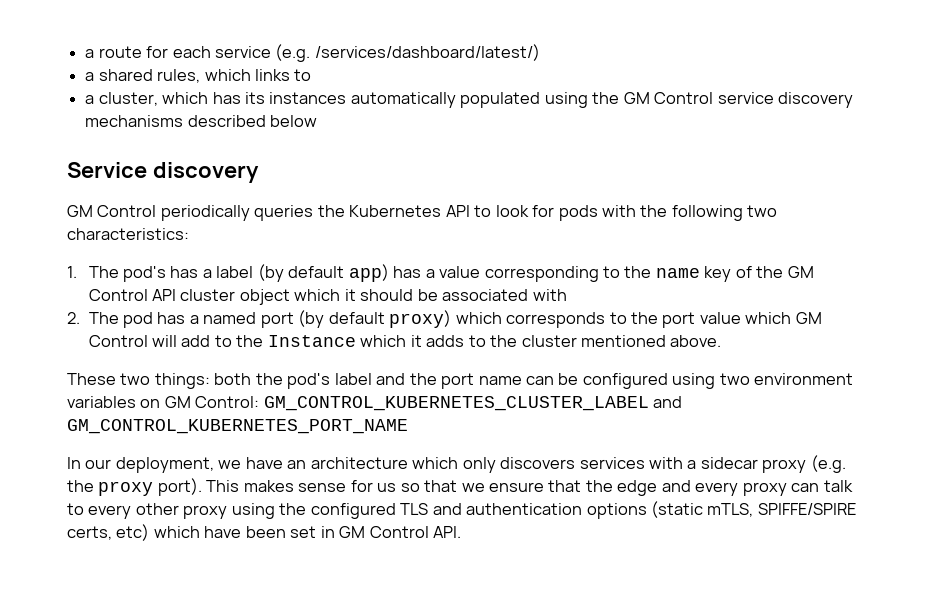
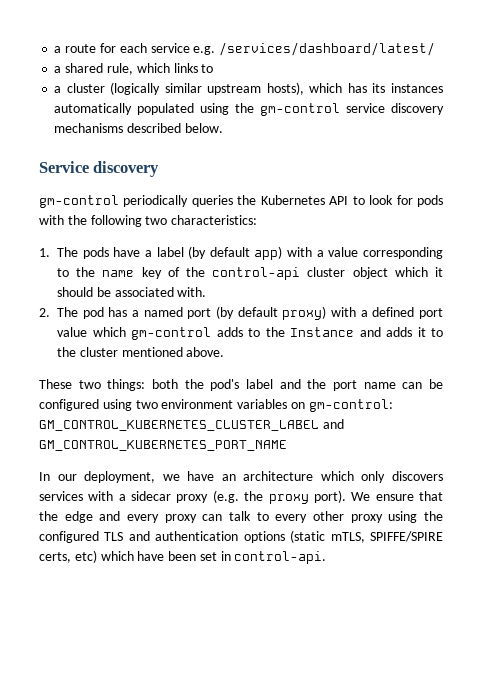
[275,44,540,62] (e.g. /services/dashboard/latest/) -> [193,42,436,56] e.g. /services/dashboard/latest/
[157,69,201,83] rules, -> [106,63,133,75] rule,
[98,92,158,106] cluster, -> [66,82,304,95] cluster (logically similar upstream hosts),
[623,92,714,104] GM Control -> [260,103,341,116] gm-control
[270,115,318,127] below -> [184,123,223,133] below.
[67,205,157,217] GM Control -> [39,195,119,208] gm-control
[122,266,199,282] pod's has -> [82,247,141,259] pods have
[393,266,422,278] has -> [287,247,313,257] with
[787,266,814,278] [88,289,176,301] GM Control API -> [212,267,301,280] control-api
[532,289,567,301] with -> [177,287,207,297] with.
[455,312,822,328] [88,335,465,347] which corresponds to the port value which GM Control will add to the Instance which it adds -> [331,307,444,319] [57,327,426,340] with a defined port value which gm-control adds to the Instance and adds it
[164,396,260,408] GM Control: -> [308,399,393,412] gm-control:
[206,480,485,492] This makes sense for us so that we -> [351,492,371,501] We
[339,526,462,538] GM Control API. -> [234,551,327,564] control-api.

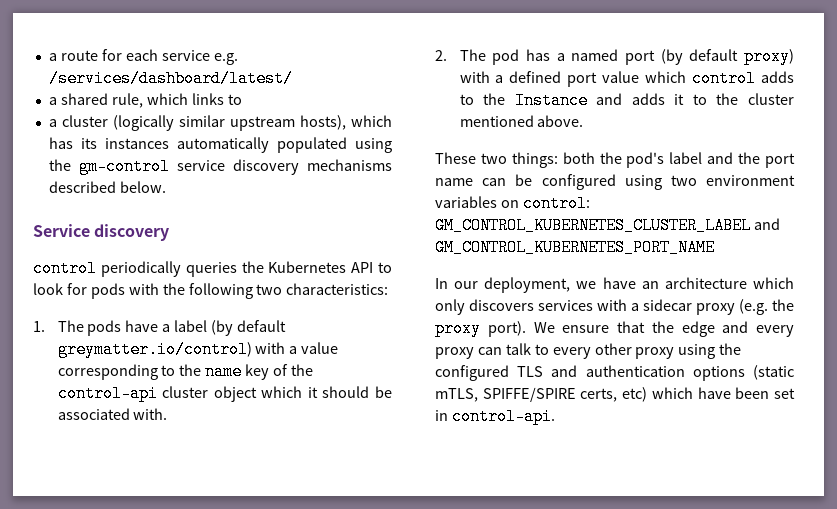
[39,195,119,208] gm-control -> [33,260,97,277] control
[254,246,283,260] app) -> [57,341,252,358] greymatter.io/control)
[131,327,211,340] gm-control -> [692,70,757,87] control
[308,399,393,412] gm-control: -> [522,195,590,212] control:

